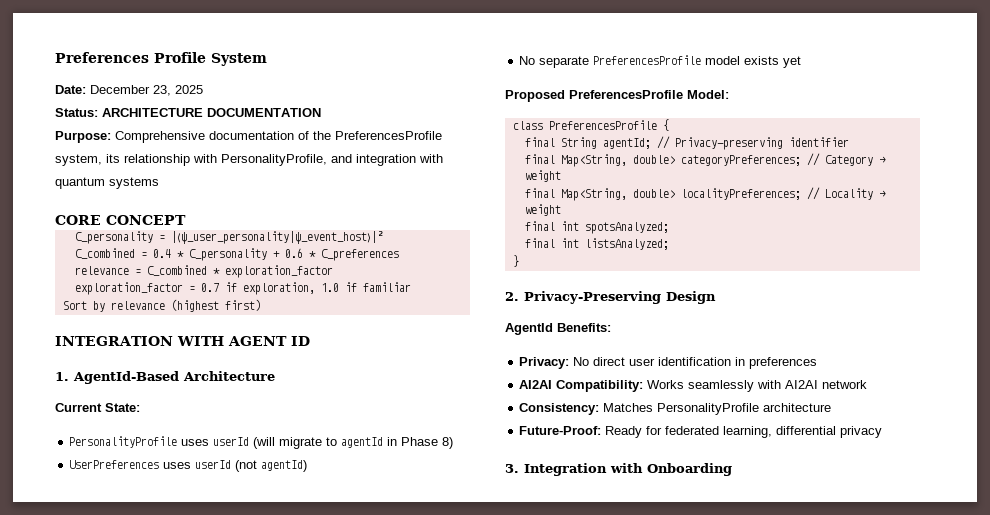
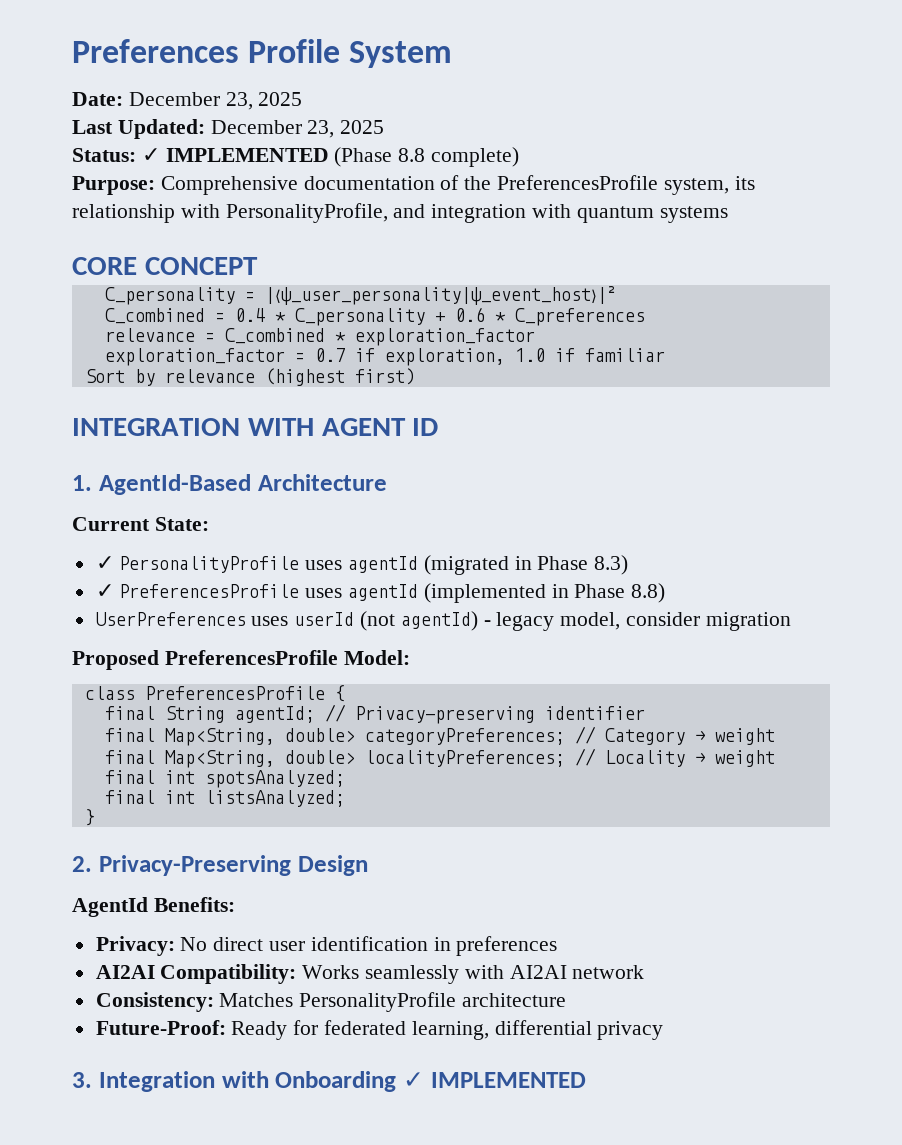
[55,108,321,117] Status: ARCHITECTURE DOCUMENTATION -> [72,119,385,139] [72,147,520,167] Last Updated: December 23, 2025 // Status: ✓ IMPLEMENTED (Phase 8.8 complete)
(140, 407) none -> [95,556,114,570] ✓
[213,437,454,449] userId (will migrate to agentId in Phase 8) -> [348,555,629,575] [95,583,666,603] agentId (migrated in Phase 8.3) // ✓ PreferencesProfile uses agentId (implemented in Phase 8.8)
[519,55,802,68] // No separate PreferencesProfile model exists yet -> [483,612,791,631] - legacy model, consider migration
(732, 469) none -> [403,1072,586,1088] ✓ IMPLEMENTED

